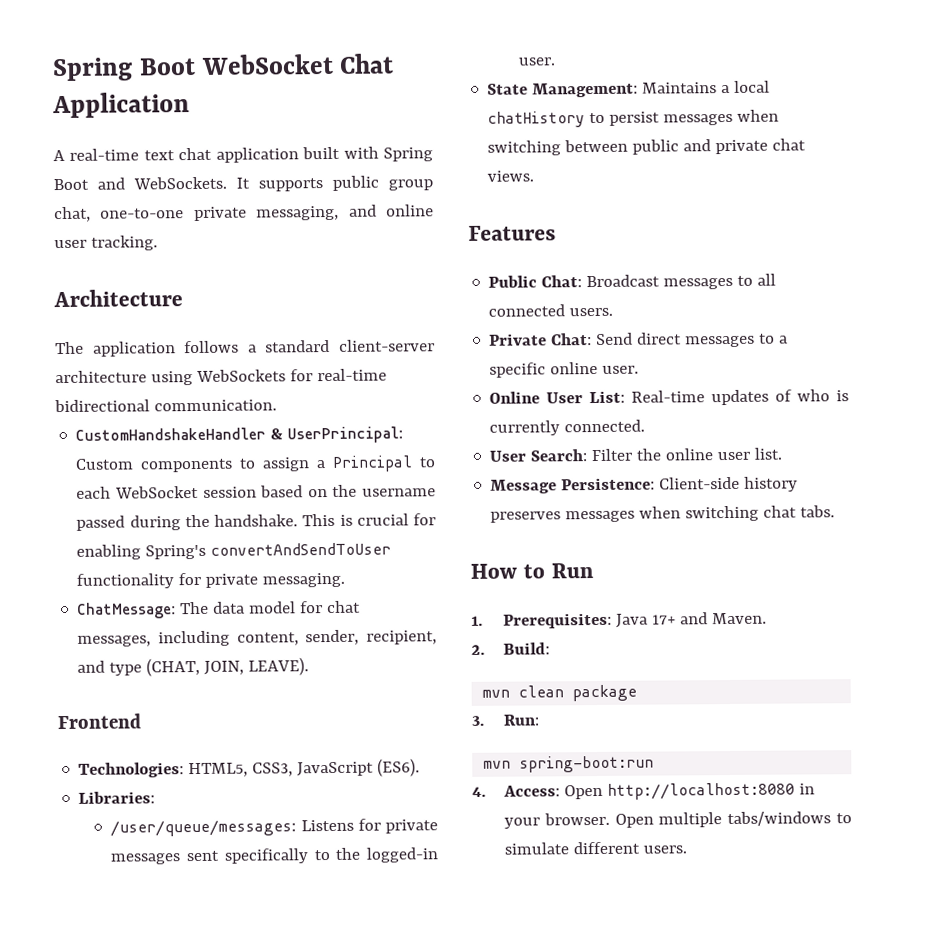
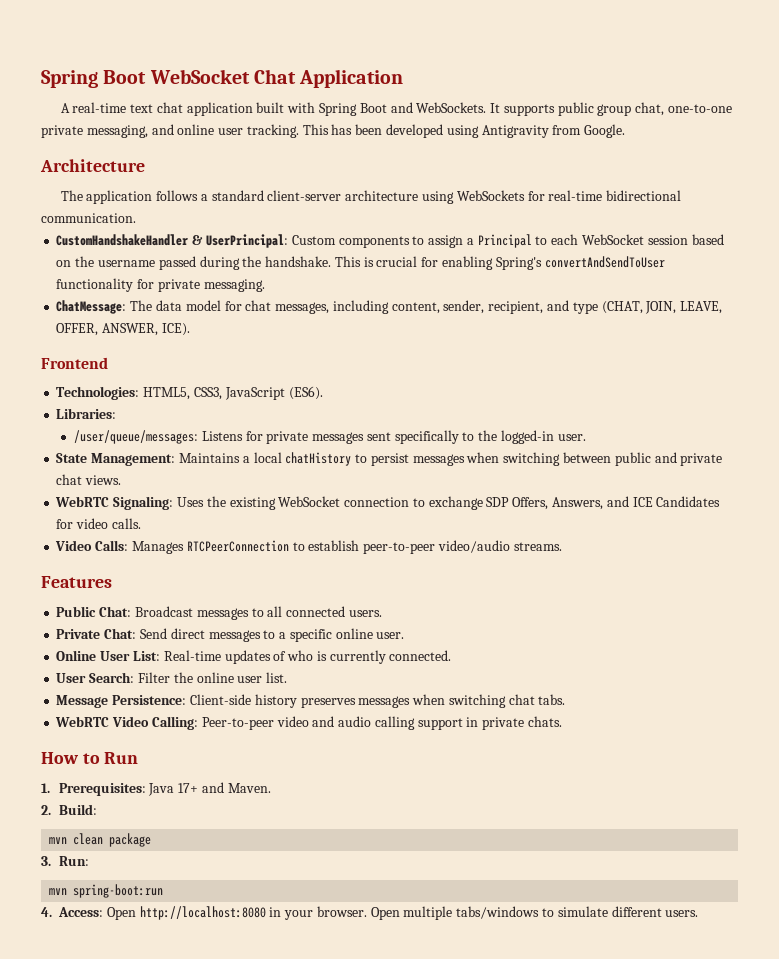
(158, 243) none -> [302,124,626,138] This has been developed using Antigravity from Google.
[248,657,310,676] LEAVE). -> [680,301,723,314] [56,323,190,336] LEAVE, OFFER, ANSWER, ICE).
(535, 176) none -> [55,496,721,510] [56,518,141,529] [55,540,562,554] // WebRTC Signaling: Uses the existing WebSocket connection to exchange SDP Offers, Answers, and ICE Candidates for video calls. // Video Calls: Manages RTCPeerConnection to establish peer-to-peer video/audio streams.
(836, 511) none -> [55,716,562,730] // WebRTC Video Calling: Peer-to-peer video and audio calling support in private chats.

